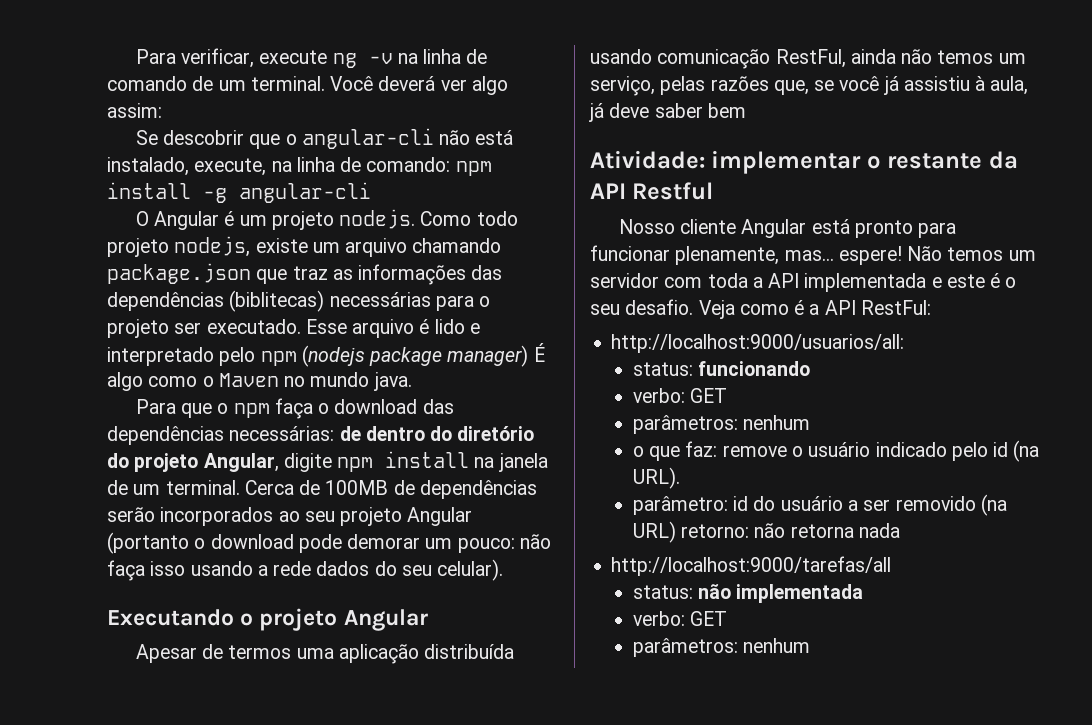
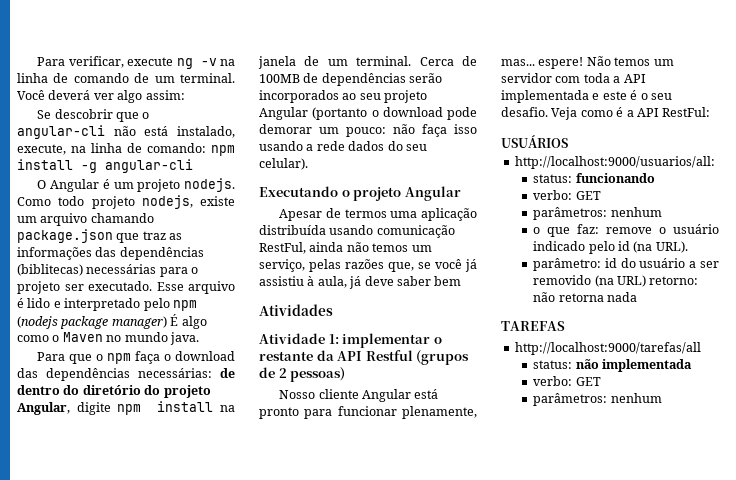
[590,150,705,169] Atividade: -> [259,304,333,316] [259,333,339,344] Atividades // Atividade 1:
(714, 191) none -> [416,350,470,365] [259,367,346,382] (grupos de 2 pessoas)
(931, 307) none -> [501,135,568,148] // USUÁRIOS
(901, 530) none -> [501,321,565,331] // TAREFAS

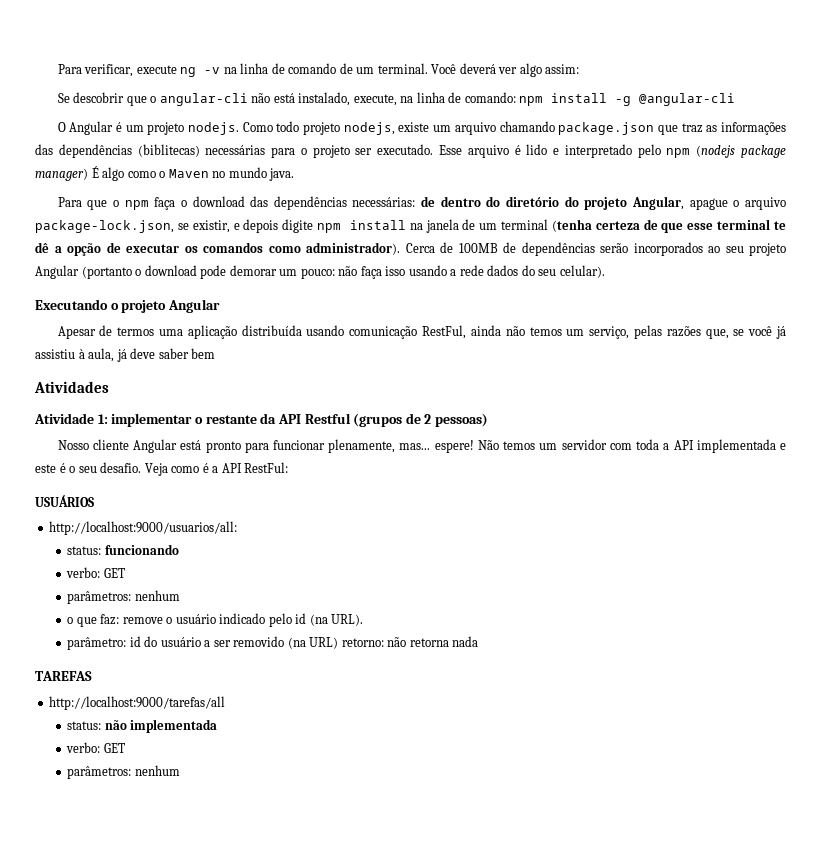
[105,159,193,173] angular-cli -> [639,93,736,106] @angular-cli
(70, 408) none -> [689,197,787,210] [35,219,279,233] apague o arquivo package-lock.json, se existir, e depois
[356,56,412,66] terminal. -> [501,219,787,233] [35,242,400,256] terminal (tenha certeza de que esse terminal te dê a opção de executar os comandos como administrador).

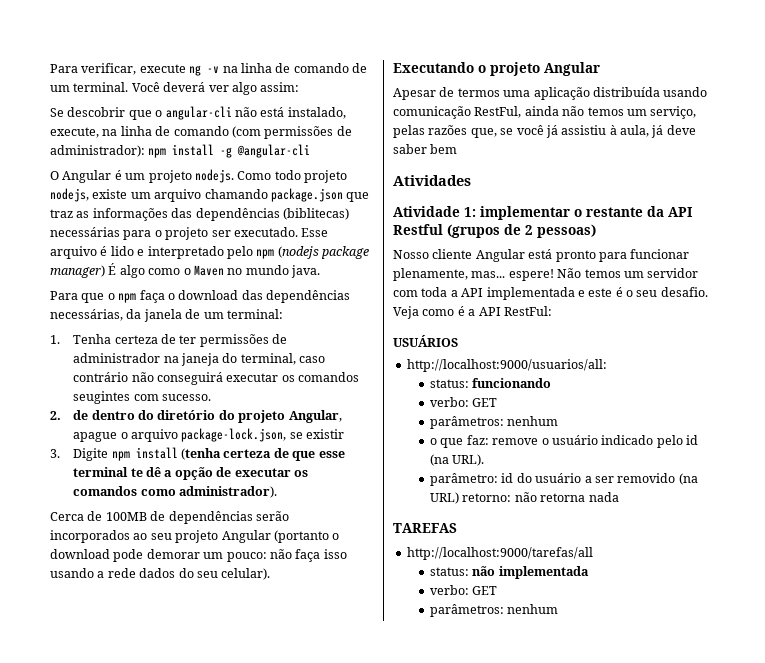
[464,92,516,103] comando: -> [173,126,352,139] [50,145,145,157] comando (com permissões de administrador):
[352,197,416,207] necessárias: -> [50,309,283,322] [50,334,288,347] [73,353,326,366] [73,372,360,385] [73,391,212,404] [50,411,61,420] necessárias, da janela de um terminal: // 1. Tenha certeza de ter permissões de administrador na janeja do terminal, caso contrário não conseguirá executar os comandos seugintes com sucesso. // 2.
[192,219,549,233] existir, e depois digite npm install na janela de um terminal -> [306,429,345,439] [50,447,178,461] existir // 3. Digite npm install
(400, 248) none -> (278, 492) //

